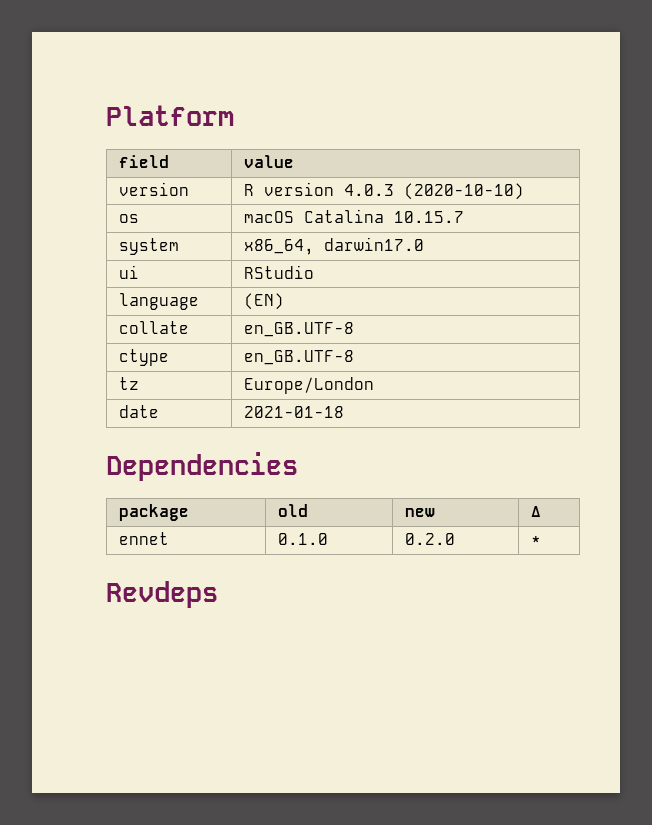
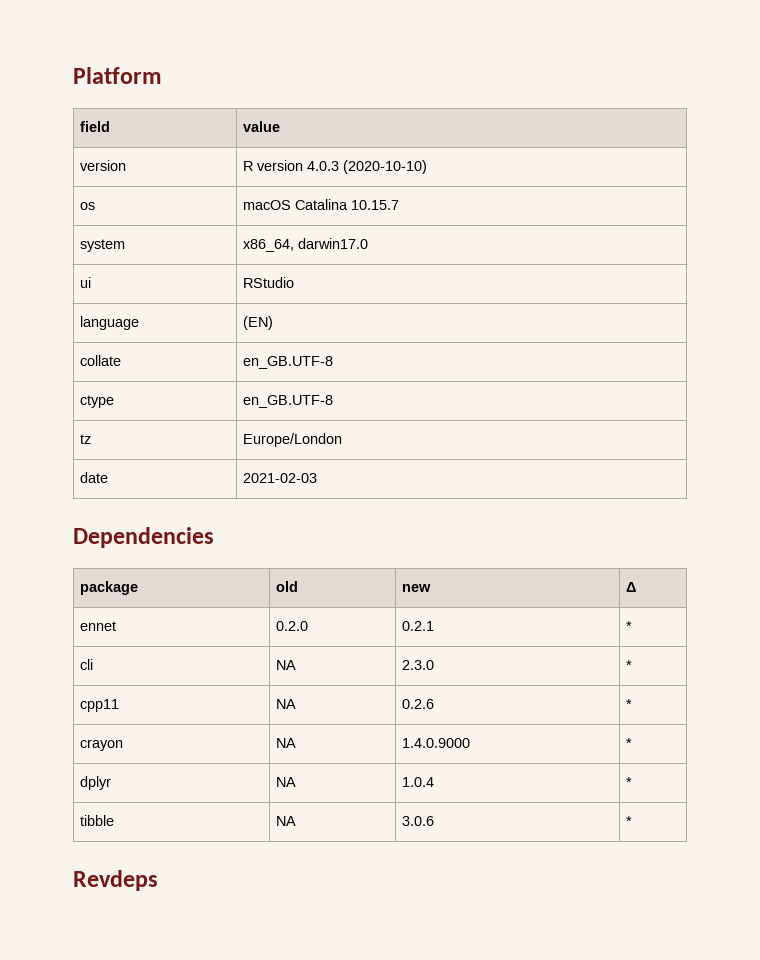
[243,406,344,418] 2021-01-18 -> [242,473,317,483] 2021-02-03
[277,533,328,545] [404,533,455,545] 0.1.0 | 0.2.0 -> [275,621,308,631] [401,621,434,631] [625,621,632,631] [79,659,93,670] [275,660,296,670] [401,660,434,670] [625,660,632,670] [79,699,119,712] [275,699,296,709] [401,699,434,709] [625,699,632,709] [79,739,123,751] [275,738,296,748] [401,738,470,748] [625,738,632,748] [79,776,111,790] [275,777,296,787] [401,777,434,787] [625,777,632,787] [79,815,114,826] [275,816,296,826] [401,816,434,826] 0.2.0 | 0.2.1 | * // cli | NA | 2.3.0 | * // cpp11 | NA | 0.2.6 | * // crayon | NA | 1.4.0.9000 | * // dplyr | NA | 1.0.4 | * // tibble | NA | 3.0.6

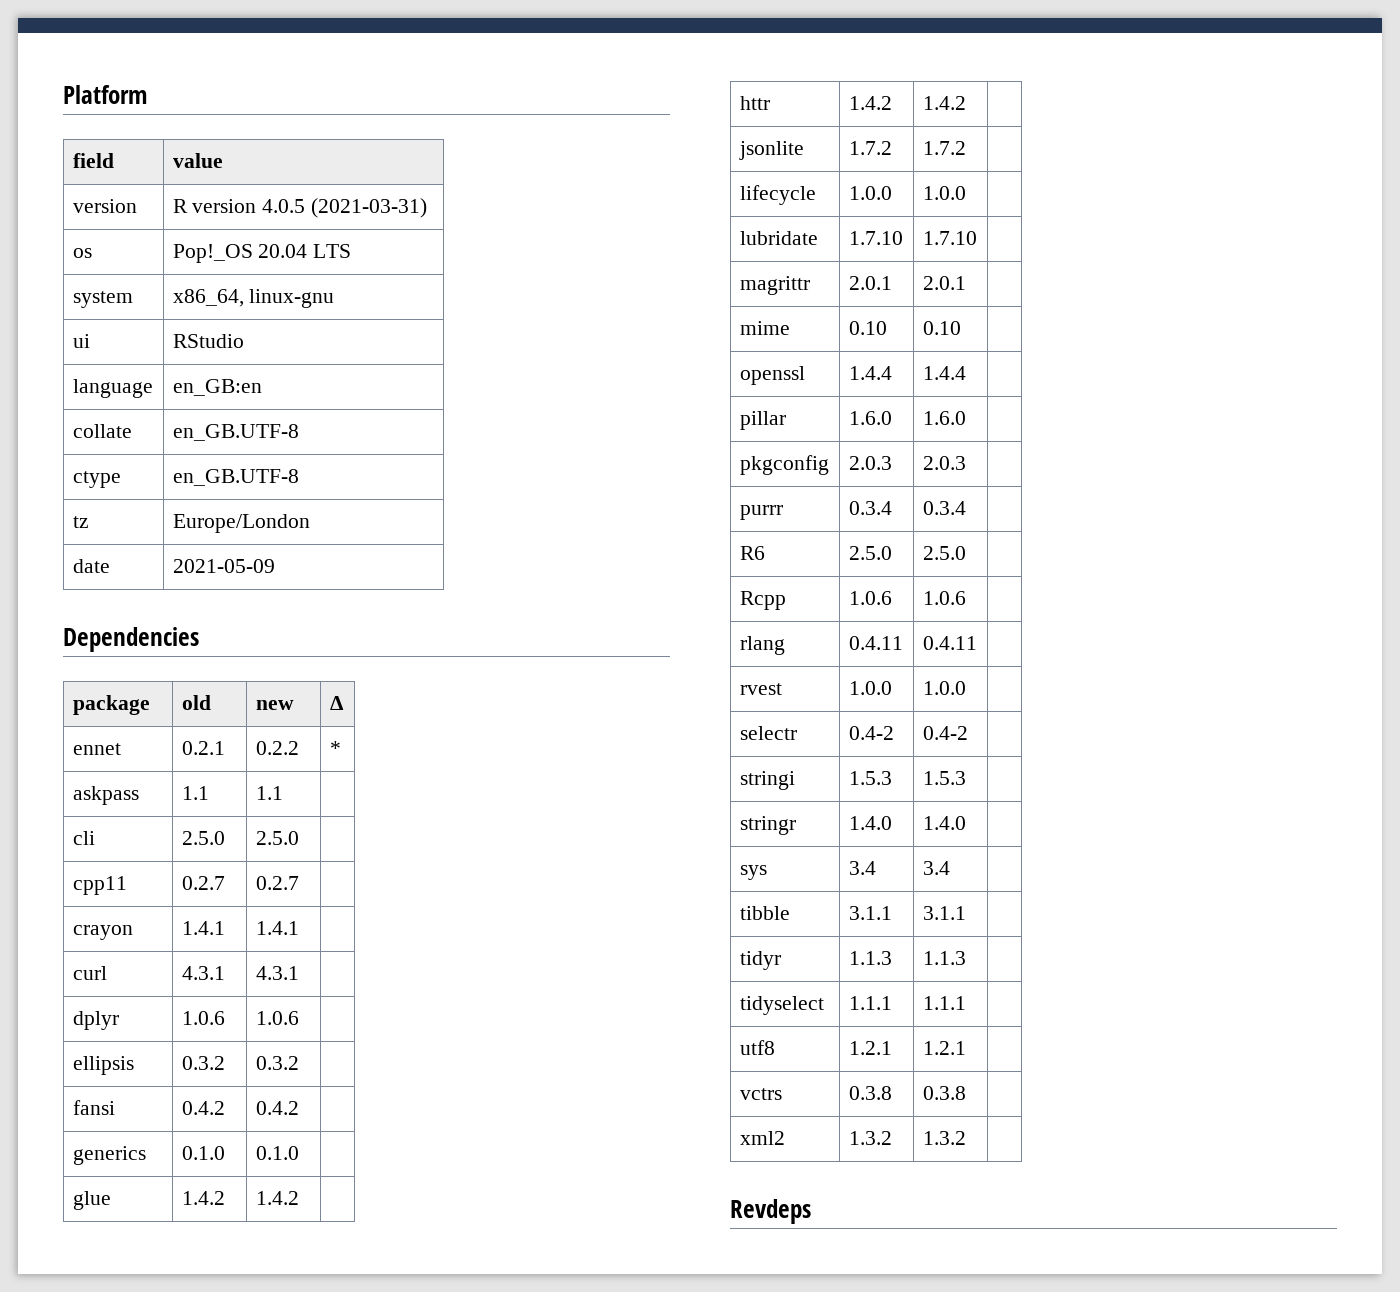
[306,160,427,174] 4.0.3 (2020-10-10) -> [262,198,428,218] 4.0.5 (2021-03-31)
[242,199,399,210] macOS Catalina 10.15.7 -> [172,244,352,263] Pop!_OS 20.04 LTS
[297,238,368,249] darwin17.0 -> [249,289,335,308] linux-gnu
[242,316,273,330] (EN) -> [172,379,262,396] en_GB:en
[242,473,317,483] 2021-02-03 -> [172,559,275,573] 2021-05-09
[275,621,308,631] [401,621,434,631] [625,621,632,631] [79,659,93,670] [275,660,296,670] [401,660,434,670] [625,660,632,670] [79,699,119,712] [275,699,296,709] [401,699,434,709] [625,699,632,709] [79,739,123,751] [275,738,296,748] [401,738,470,748] [625,738,632,748] [79,776,111,790] [275,777,296,787] [401,777,434,787] [625,777,632,787] [79,815,114,826] [275,816,296,826] [401,816,434,826] [625,816,632,826] 0.2.0 | 0.2.1 | * // cli | NA | 2.3.0 | * // cpp11 | NA | 0.2.6 | * // crayon | NA | 1.4.0.9000 | * // dplyr | NA | 1.0.4 | * // tibble | NA | 3.0.6 | * -> [181,741,225,755] [255,741,299,755] [329,741,341,755] [72,786,139,805] [181,786,209,800] [255,786,283,800] [72,831,95,845] [181,831,225,845] [255,831,299,845] [72,876,127,895] [181,876,225,890] [255,876,299,890] [72,925,133,940] [181,921,225,935] [255,921,299,935] [72,966,107,980] [181,966,225,980] [255,966,299,980] [72,1011,119,1030] [181,1011,225,1025] [255,1011,299,1025] [72,1056,134,1075] [181,1056,225,1070] [255,1056,299,1070] [72,1100,115,1115] [181,1101,225,1115] [255,1101,299,1115] [72,1146,146,1165] [181,1146,225,1160] [255,1146,299,1160] [72,1191,111,1210] [181,1191,225,1205] [255,1191,299,1205] [739,96,770,110] [848,96,892,110] [922,96,966,110] [738,141,804,160] [848,141,892,155] [922,141,966,155] [739,185,816,205] [848,186,892,200] [922,186,966,200] [739,231,818,245] [848,231,903,245] [922,231,977,245] [739,276,810,295] [848,276,892,290] [922,276,966,290] [739,321,790,335] [848,321,887,335] [922,321,961,335] [739,366,805,385] [848,366,892,380] [922,366,966,380] [739,411,786,430] [848,411,892,425] [922,411,966,425] [739,455,829,475] [848,456,892,470] [922,456,966,470] [739,505,783,520] [848,501,892,515] [922,501,966,515] [739,546,765,560] [848,546,892,560] [922,546,966,560] [739,591,786,610] [848,591,892,605] [922,591,966,605] [739,636,785,655] [848,636,903,650] [922,636,977,650] [739,683,782,695] [848,681,892,695] [922,681,966,695] [739,726,797,740] [848,726,894,740] [922,726,968,740] [739,771,795,790] [848,771,892,785] [922,771,966,785] [739,816,796,835] [848,816,892,830] [922,816,966,830] [739,865,767,880] [848,861,876,875] [922,861,950,875] [739,906,790,920] [848,906,892,920] [922,906,966,920] [739,951,781,970] [848,951,892,965] [922,951,966,965] [739,996,824,1015] [848,996,892,1010] [922,996,966,1010] [739,1040,775,1055] [848,1041,892,1055] [922,1041,966,1055] [739,1088,782,1100] [848,1086,892,1100] [922,1086,966,1100] [739,1131,785,1145] [848,1131,892,1145] [922,1131,966,1145] 0.2.1 | 0.2.2 | * // askpass | 1.1 | 1.1 | // cli | 2.5.0 | 2.5.0 | // cpp11 | 0.2.7 | 0.2.7 | // crayon | 1.4.1 | 1.4.1 | // curl | 4.3.1 | 4.3.1 | // dplyr | 1.0.6 | 1.0.6 | // ellipsis | 0.3.2 | 0.3.2 | // fansi | 0.4.2 | 0.4.2 | // generics | 0.1.0 | 0.1.0 | // glue | 1.4.2 | 1.4.2 | // httr | 1.4.2 | 1.4.2 | // jsonlite | 1.7.2 | 1.7.2 | // lifecycle | 1.0.0 | 1.0.0 | // lubridate | 1.7.10 | 1.7.10 | // magrittr | 2.0.1 | 2.0.1 | // mime | 0.10 | 0.10 | // openssl | 1.4.4 | 1.4.4 | // pillar | 1.6.0 | 1.6.0 | // pkgconfig | 2.0.3 | 2.0.3 | // purrr | 0.3.4 | 0.3.4 | // R6 | 2.5.0 | 2.5.0 | // Rcpp | 1.0.6 | 1.0.6 | // rlang | 0.4.11 | 0.4.11 | // rvest | 1.0.0 | 1.0.0 | // selectr | 0.4-2 | 0.4-2 | // stringi | 1.5.3 | 1.5.3 | // stringr | 1.4.0 | 1.4.0 | // sys | 3.4 | 3.4 | // tibble | 3.1.1 | 3.1.1 | // tidyr | 1.1.3 | 1.1.3 | // tidyselect | 1.1.1 | 1.1.1 | // utf8 | 1.2.1 | 1.2.1 | // vctrs | 0.3.8 | 0.3.8 | // xml2 | 1.3.2 | 1.3.2 |

